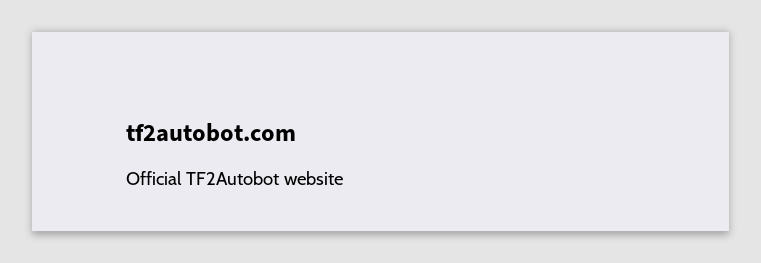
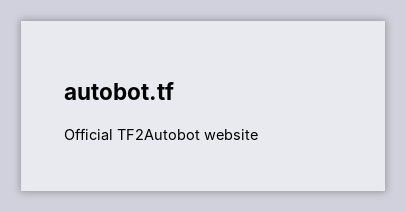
[126,123,296,142] tf2autobot.com -> [64,82,174,100] autobot.tf

